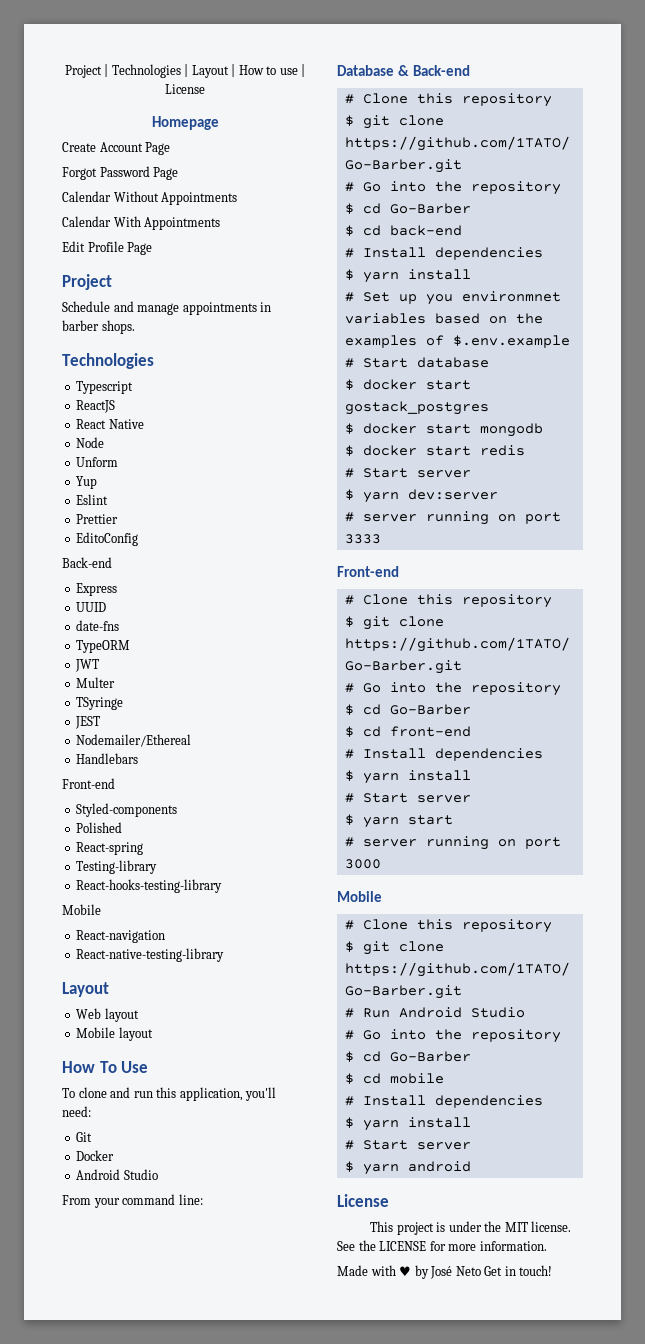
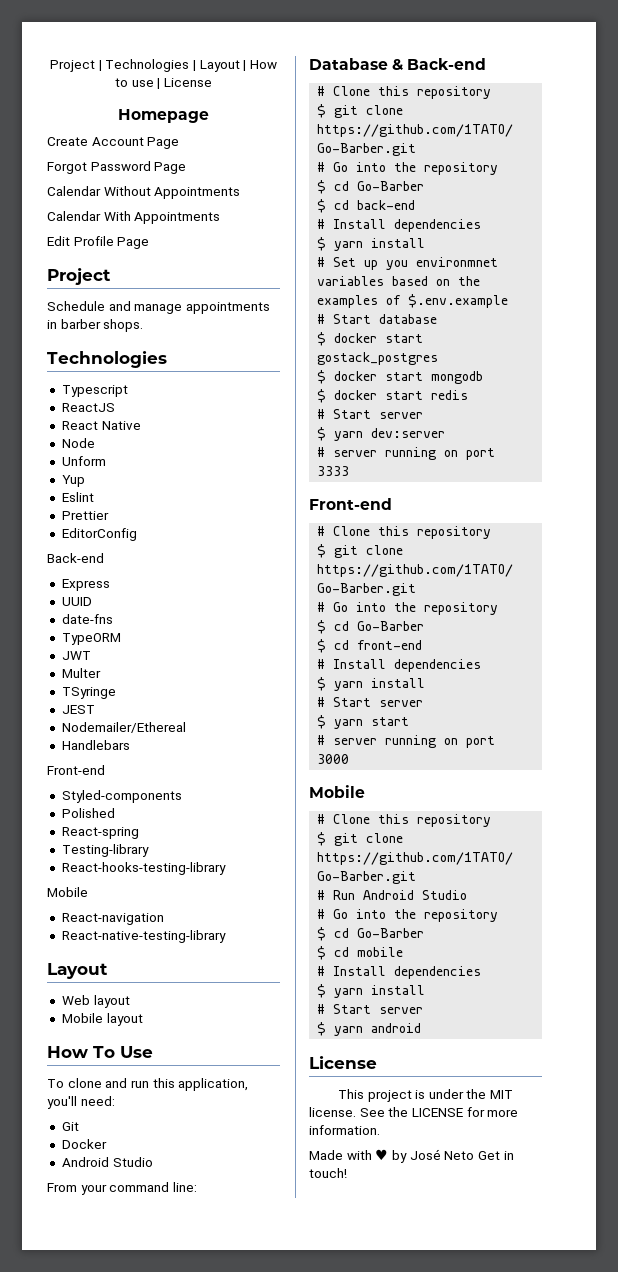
[76,532,139,546] EditoConfig -> [61,528,137,541] EditorConfig

